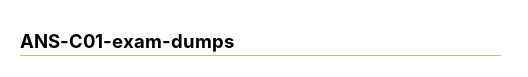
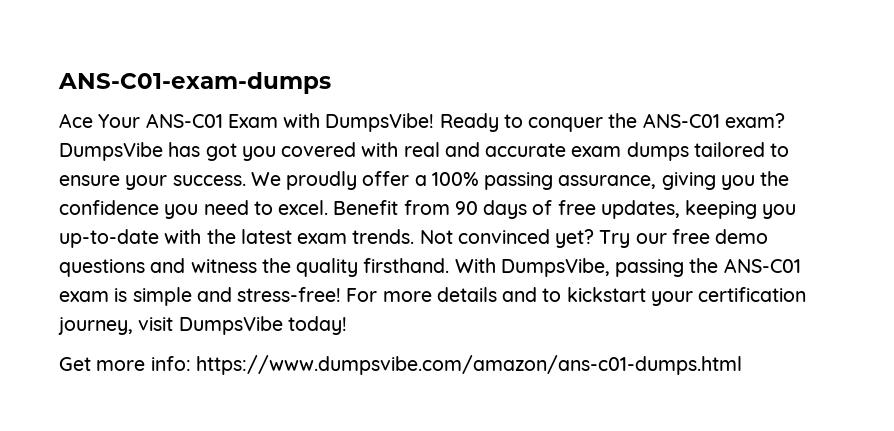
(234, 43) none -> [59,113,785,132] [59,142,790,161] [59,171,790,190] [59,200,797,219] [59,229,769,248] [59,258,801,277] [59,287,807,306] [58,316,347,335] [59,355,742,375] // Ace Your ANS-C01 Exam with DumpsVibe! Ready to conquer the ANS-C01 exam? DumpsVibe has got you covered with real and accurate exam dumps tailored to ensure your success. We proudly offer a 100% passing assurance, giving you the confidence you need to excel. Benefit from 90 days of free updates, keeping you up-to-date with the latest exam trends. Not convinced yet? Try our free demo questions and witness the quality firsthand. With DumpsVibe, passing the ANS-C01 exam is simple and stress-free! For more details and to kickstart your certification journey, visit DumpsVibe today! // Get more info: https://www.dumpsvibe.com/amazon/ans-c01-dumps.html

